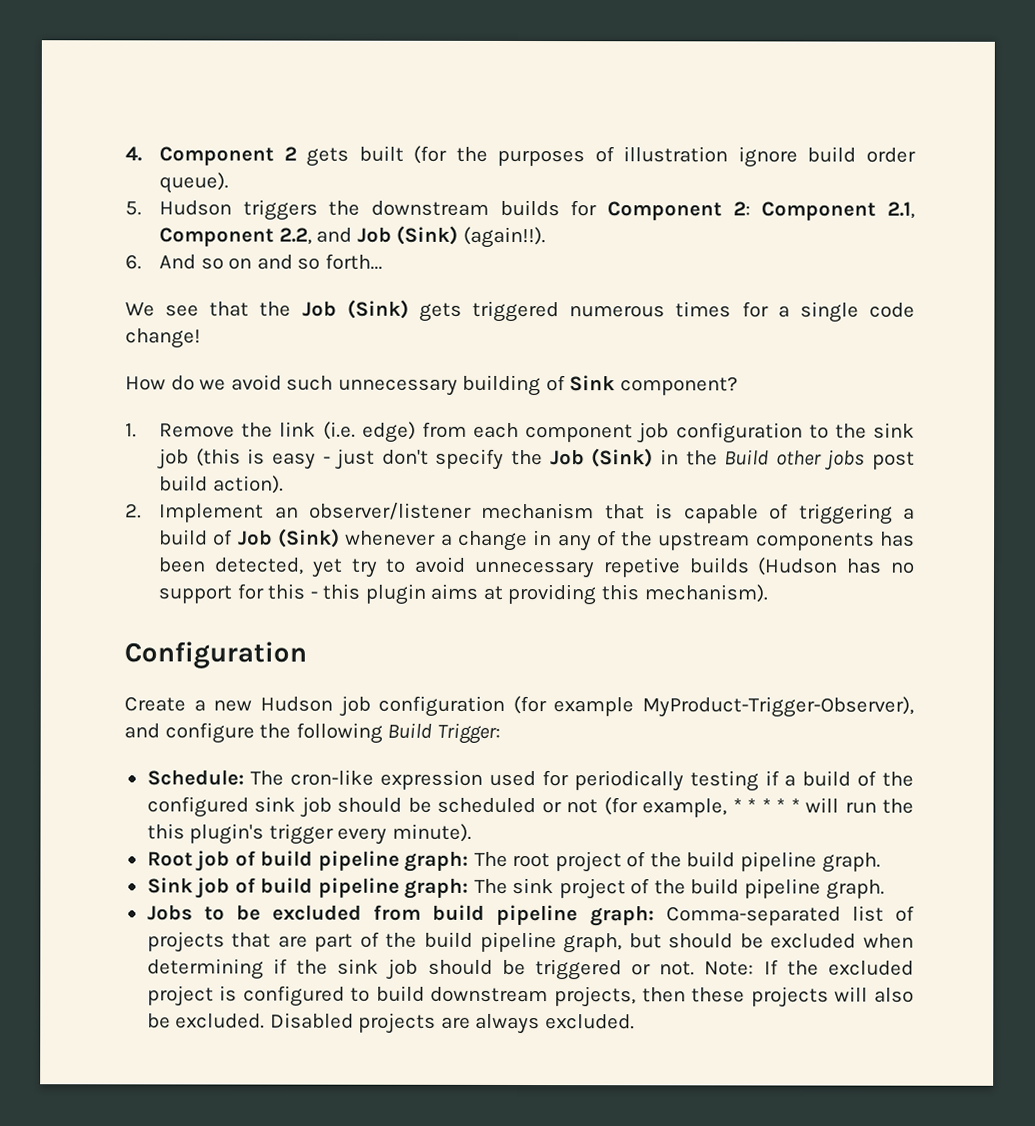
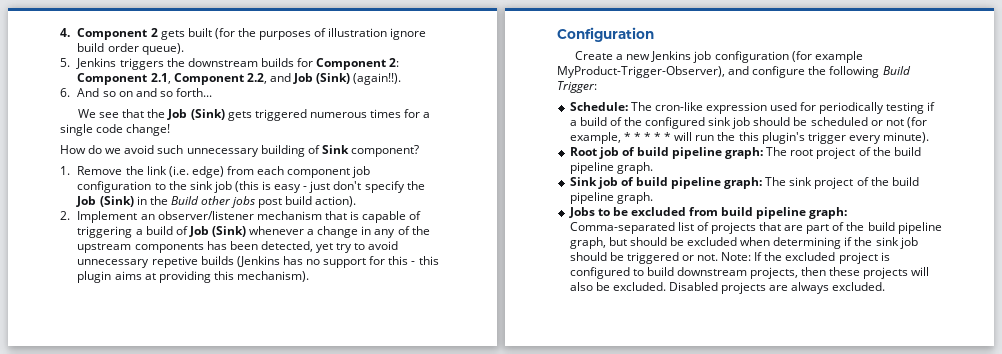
[159,200,233,216] Hudson -> [76,58,117,69] Jenkins
[757,557,839,576] (Hudson -> [236,256,280,267] (Jenkins
[259,696,333,712] Hudson -> [651,51,692,62] Jenkins

